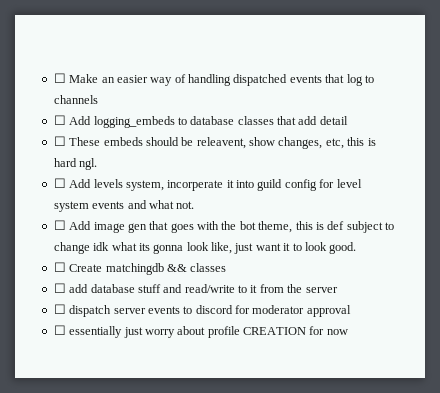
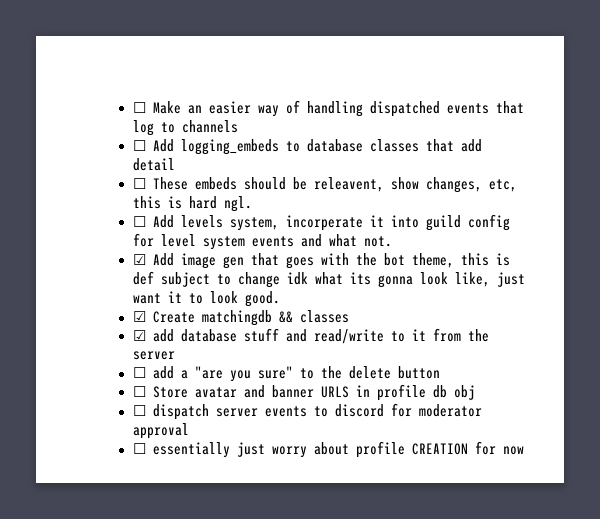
[53,220,66,230] ☐ -> [132,254,146,265] ☑
[53,262,66,272] ☐ -> [132,311,146,322] ☑
[53,283,66,293] ☐ -> [132,330,146,341] ☑
(338, 290) none -> [132,366,440,382] [132,384,475,401] // ☐ add a "are you sure" to the delete button // ☐ Store avatar and banner URLS in profile db obj

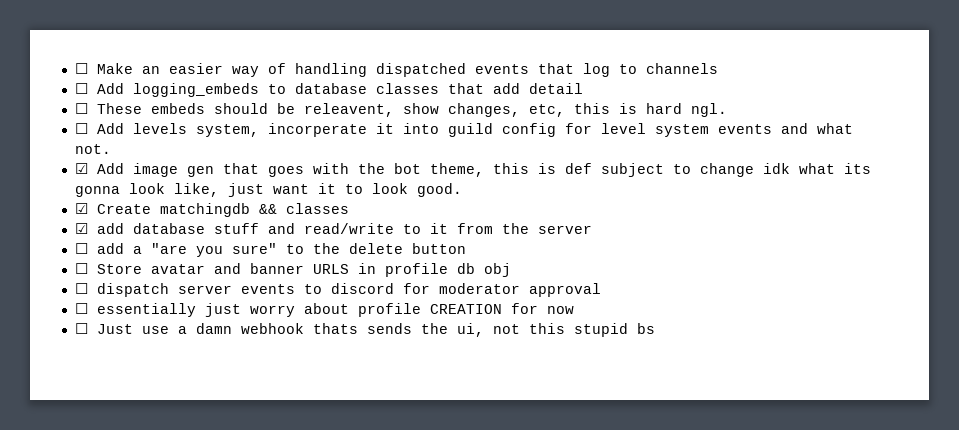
(524, 450) none -> [74,323,655,337] // ☐ Just use a damn webhook thats sends the ui, not this stupid bs

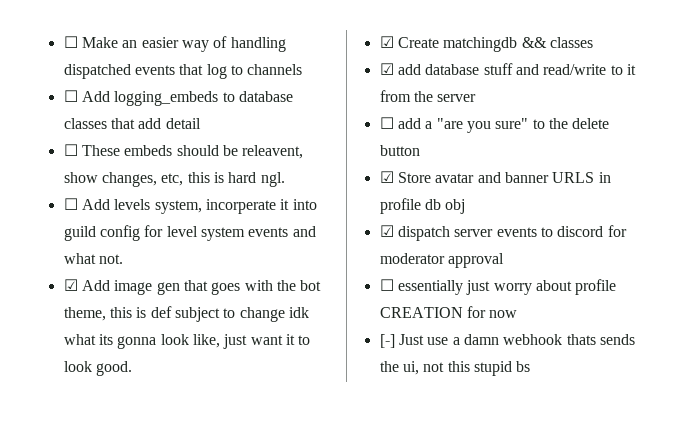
[74,263,88,274] ☐ -> [379,171,394,183] ☑
[74,283,88,294] ☐ -> [379,225,394,237] ☑
[74,323,88,334] ☐ -> [379,334,395,348] [-]

